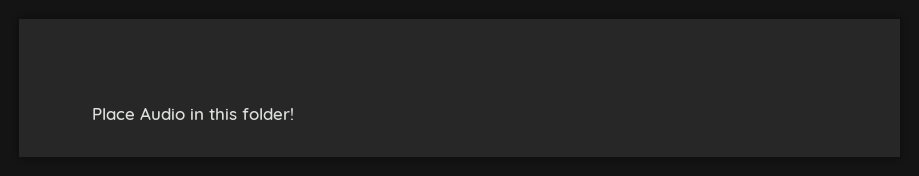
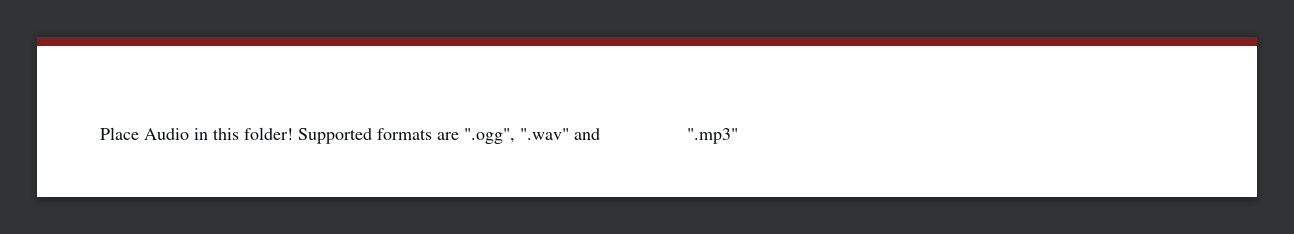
(294, 114) none -> [298,128,738,144] Supported formats are ".ogg", ".wav" and ".mp3"

